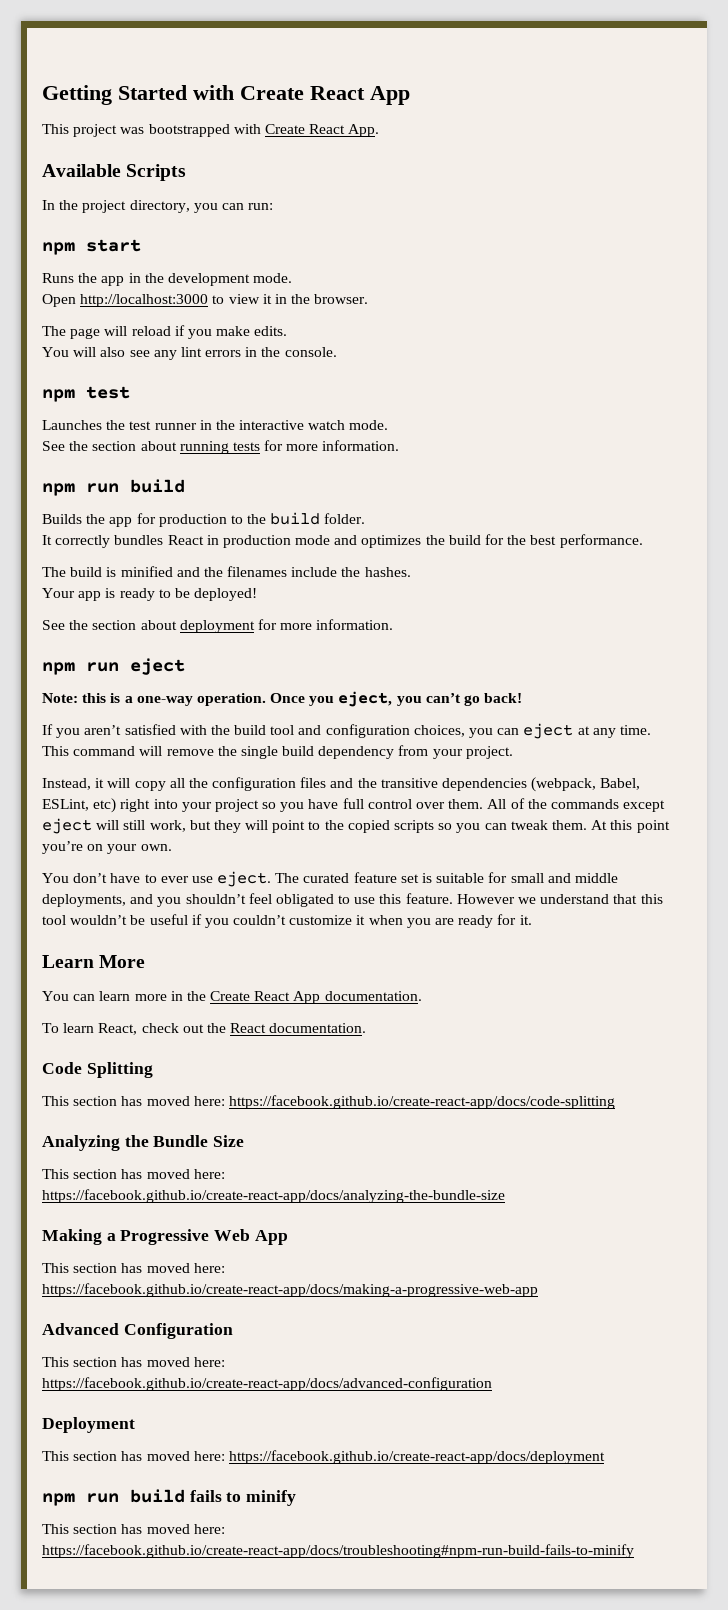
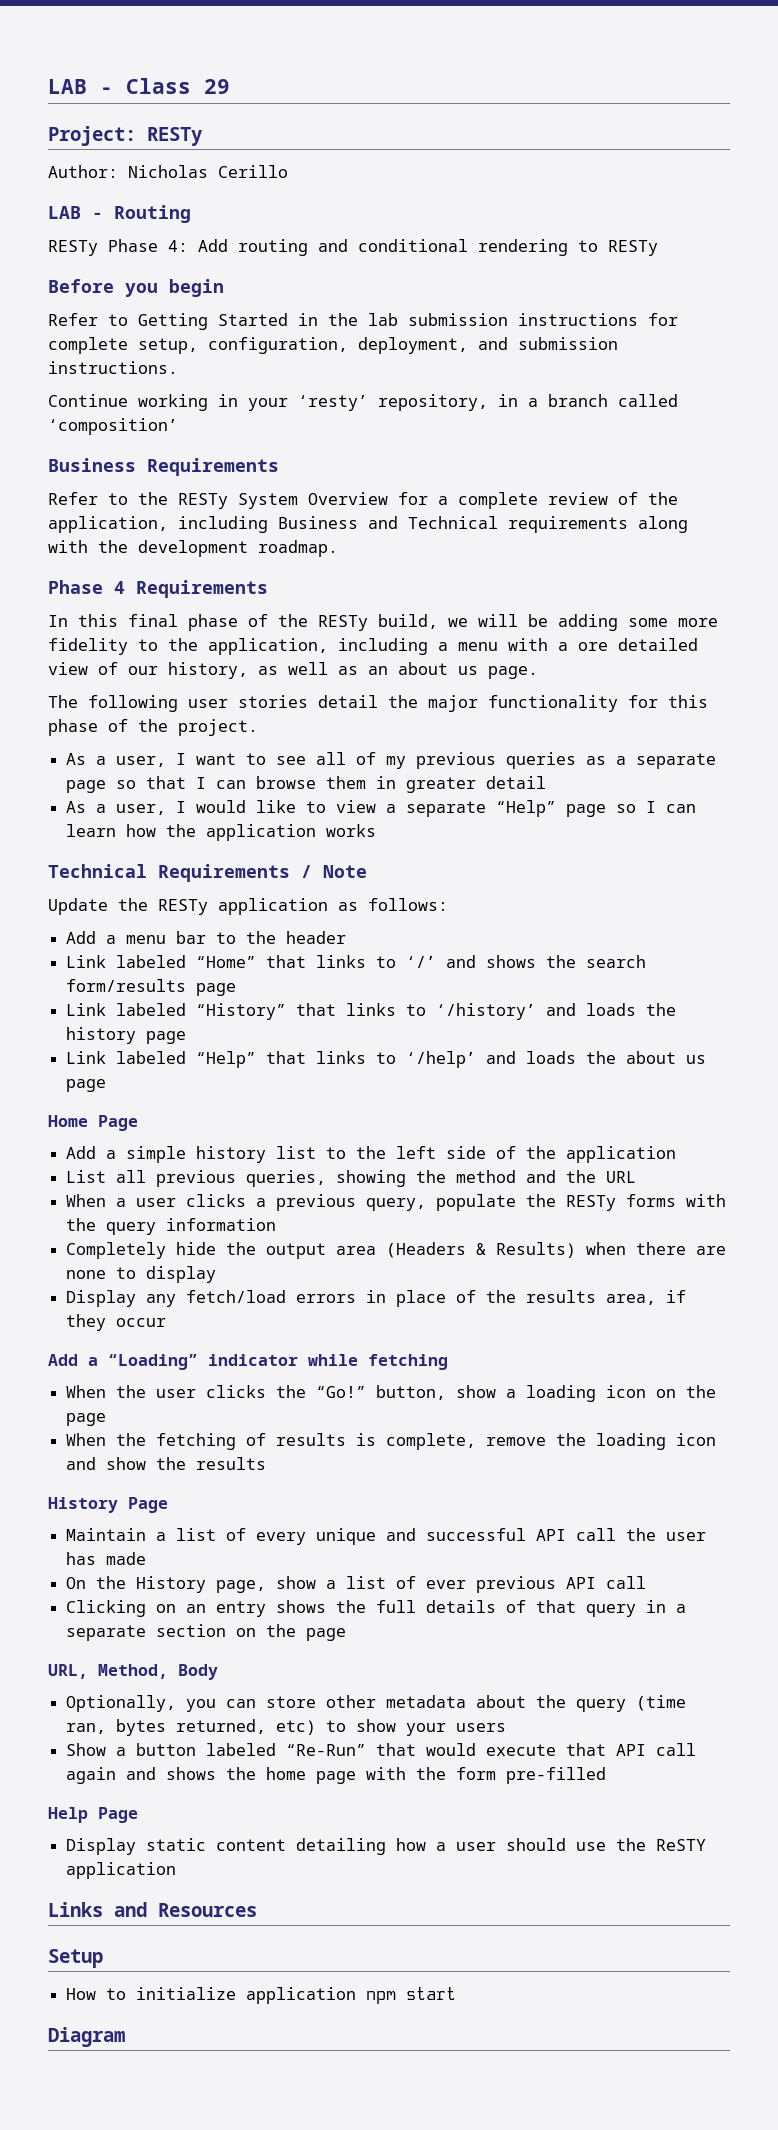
[42,85,410,105] [42,124,380,137] [42,164,187,181] [42,200,274,213] [42,239,141,255] [42,273,293,286] [42,294,369,307] [42,325,288,339] [42,347,337,360] [42,386,130,402] [42,420,389,430] [42,440,400,454] [42,479,185,496] [42,512,366,527] [42,534,643,548] [42,566,411,577] [42,588,258,601] [42,619,394,633] [42,658,185,675] [42,691,523,707] [42,723,651,739] [42,745,513,759] [42,777,641,792] [42,798,666,813] [42,818,670,834] [42,841,172,854] [42,871,618,887] [42,893,663,907] [42,914,532,928] [42,955,146,968] [42,991,422,1004] [42,1023,367,1035] [42,1062,153,1078] [42,1095,615,1109] [42,1135,245,1151] [42,1169,225,1179] [42,1189,505,1203] [42,1229,288,1245] [42,1263,225,1273] [42,1283,538,1297] [42,1323,233,1339] [42,1357,225,1367] [42,1377,492,1391] [42,1417,135,1433] [42,1450,605,1464] [42,1489,297,1506] [42,1524,225,1534] [42,1544,634,1558] Getting Started with Create React App // This project was bootstrapped with Create React App. // Available Scripts // In the project directory, you can run: // npm start // Runs the app in the development mode. // Open http://localhost:3000 to view it in the browser. // The page will reload if you make edits. // You will also see any lint errors in the console. // npm test // Launches the test runner in the interactive watch mode. // See the section about running tests for more information. // npm run build // Builds the app for production to the build folder. // It correctly bundles React in production mode and optimizes the build for the best performance. // The build is minified and the filenames include the hashes. // Your app is ready to be deployed! // See the section about deployment for more information. // npm run eject // Note: this is a one-way operation. Once you eject, you can’t go back! // If you aren’t satisfied with the build tool and configuration choices, you can eject at any time. This command will remove the single build dependency from your project. // Instead, it will copy all the configuration files and the transitive dependencies (webpack, Babel, ESLint, etc) right into your project so you have full control over them. All of the commands except eject will still work, but they will point to the copied scripts so you can tweak them. At this point you’re on your own. // You don’t have to ever use eject. The curated feature set is suitable for small and middle deployments, and you shouldn’t feel obligated to use this feature. However we understand that this tool wouldn’t be useful if you couldn’t customize it when you are ready for it. // Learn More // You can learn more in the Create React App documentation. // To learn React, check out the React documentation. // Code Splitting // This section has moved here: https://facebook.github.io/create-react-app/docs/code-splitting // Analyzing the Bundle Size // This section has moved here: https://facebook.github.io/create-react-app/docs/analyzing-the-bundle-size // Making a Progressive Web App // This section has moved here: https://facebook.github.io/create-react-app/docs/making-a-progressive-web-app // Advanced Configuration // This section has moved here: https://facebook.github.io/create-react-app/docs/advanced-configuration // Deployment // This section has moved here: https://facebook.github.io/create-react-app/docs/deployment // npm run build fails to minify // This section has moved here: https://facebook.github.io/create-react-app/docs/troubleshooting#npm-run-build-fails-to-minify -> [48,78,230,94] [48,126,203,146] [48,165,288,178] [48,205,191,223] [48,239,658,256] [48,279,224,297] [48,313,678,330] [48,337,618,354] [48,361,178,374] [48,394,678,411] [48,418,178,435] [48,458,279,476] [48,492,678,509] [48,516,688,533] [48,540,338,557] [48,580,268,598] [48,614,718,631] [48,638,698,655] [48,662,538,679] [48,695,708,712] [48,719,258,736] [66,752,717,769] [66,776,547,793] [66,800,697,817] [66,824,377,841] [48,864,367,882] [48,898,448,915] [66,931,347,944] [66,955,647,968] [66,979,237,996] [66,1003,677,1020] [66,1027,187,1044] [66,1051,707,1068] [66,1079,107,1092] [48,1115,138,1131] [66,1146,677,1163] [66,1170,637,1187] [66,1194,727,1211] [66,1218,277,1235] [66,1242,727,1259] [66,1266,217,1283] [66,1290,687,1307] [66,1314,167,1331] [48,1354,448,1370] [66,1385,717,1402] [66,1413,107,1426] [66,1433,717,1450] [66,1457,267,1470] [48,1497,168,1513] [66,1528,707,1545] [66,1552,147,1565] [66,1576,647,1593] [66,1600,687,1617] [66,1624,347,1641] [48,1664,218,1680] [66,1695,687,1712] [66,1719,507,1736] [66,1743,697,1756] [66,1767,607,1784] [48,1807,138,1823] [66,1838,707,1855] [66,1862,177,1879] [48,1902,257,1917] [48,1949,103,1968] [66,1987,457,2004] [48,2027,125,2047] LAB - Class 29 // Project: RESTy // Author: Nicholas Cerillo // LAB - Routing // RESTy Phase 4: Add routing and conditional rendering to RESTy // Before you begin // Refer to Getting Started in the lab submission instructions for complete setup, configuration, deployment, and submission instructions. // Continue working in your ‘resty’ repository, in a branch called ‘composition’ // Business Requirements // Refer to the RESTy System Overview for a complete review of the application, including Business and Technical requirements along with the development roadmap. // Phase 4 Requirements // In this final phase of the RESTy build, we will be adding some more fidelity to the application, including a menu with a ore detailed view of our history, as well as an about us page. // The following user stories detail the major functionality for this phase of the project. // As a user, I want to see all of my previous queries as a separate page so that I can browse them in greater detail // As a user, I would like to view a separate “Help” page so I can learn how the application works // Technical Requirements / Note // Update the RESTy application as follows: // Add a menu bar to the header // Link labeled “Home” that links to ‘/’ and shows the search form/results page // Link labeled “History” that links to ‘/history’ and loads the history page // Link labeled “Help” that links to ‘/help’ and loads the about us page // Home Page // Add a simple history list to the left side of the application // List all previous queries, showing the method and the URL // When a user clicks a previous query, populate the RESTy forms with the query information // Completely hide the output area (Headers & Results) when there are none to display // Display any fetch/load errors in place of the results area, if they occur // Add a “Loading” indicator while fetching // When the user clicks the “Go!” button, show a loading icon on the page // When the fetching of results is complete, remove the loading icon and show the results // History Page // Maintain a list of every unique and successful API call the user has made // On the History page, show a list of ever previous API call // Clicking on an entry shows the full details of that query in a separate section on the page // URL, Method, Body // Optionally, you can store other metadata about the query (time ran, bytes returned, etc) to show your users // Show a button labeled “Re-Run” that would execute that API call again and shows the home page with the form pre-filled // Help Page // Display static content detailing how a user should use the ReSTY application // Links and Resources // Setup // How to initialize application npm start // Diagram

